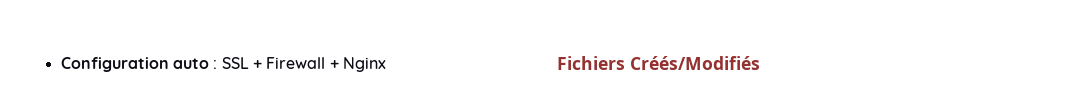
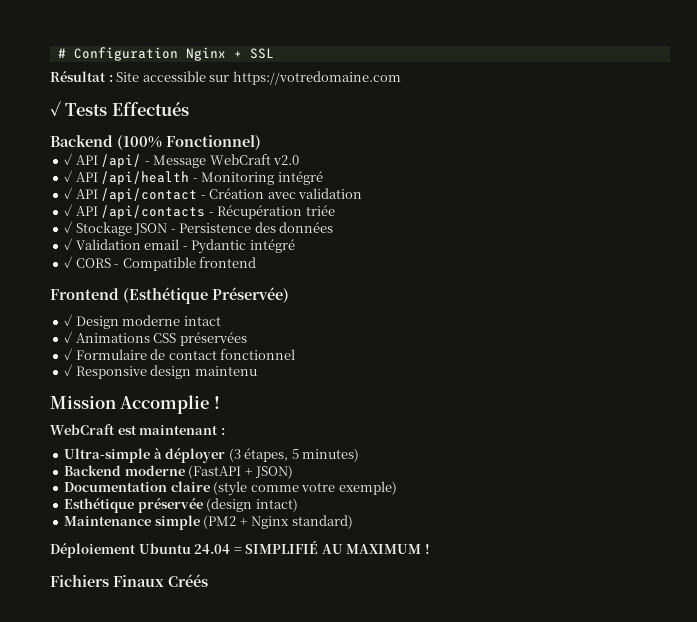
[60,57,386,72] Configuration auto : SSL + Firewall + Nginx -> [57,47,274,61] [50,71,401,85] [50,101,189,116] [50,135,261,150] [64,153,300,168] [64,170,323,185] [64,187,363,202] [64,204,335,219] [64,221,334,236] [64,238,295,254] [64,256,257,271] [50,287,289,304] [64,314,221,329] [64,331,247,346] [64,348,296,360] [64,364,257,379] [50,395,220,414] [50,424,225,435] [64,448,360,463] [64,465,294,479] [64,481,397,496] [64,498,298,513] [64,515,353,530] [50,540,430,558] # Configuration Nginx + SSL // Résultat : Site accessible sur https://votredomaine.com // ✓ Tests Effectués // Backend (100% Fonctionnel) // ✓ API /api/ - Message WebCraft v2.0 // ✓ API /api/health - Monitoring intégré // ✓ API /api/contact - Création avec validation // ✓ API /api/contacts - Récupération triée // ✓ Stockage JSON - Persistence des données // ✓ Validation email - Pydantic intégré // ✓ CORS - Compatible frontend // Frontend (Esthétique Préservée) // ✓ Design moderne intact // ✓ Animations CSS préservées // ✓ Formulaire de contact fonctionnel // ✓ Responsive design maintenu // Mission Accomplie ! // WebCraft est maintenant : // Ultra-simple à déployer (3 étapes, 5 minutes) // Backend moderne (FastAPI + JSON) // Documentation claire (style comme votre exemple) // Esthétique préservée (design intact) // Maintenance simple (PM2 + Nginx standard) // Déploiement Ubuntu 24.04 = SIMPLIFIÉ AU MAXIMUM !
[630,56,760,70] Créés/Modifiés -> [113,574,208,587] Finaux Créés

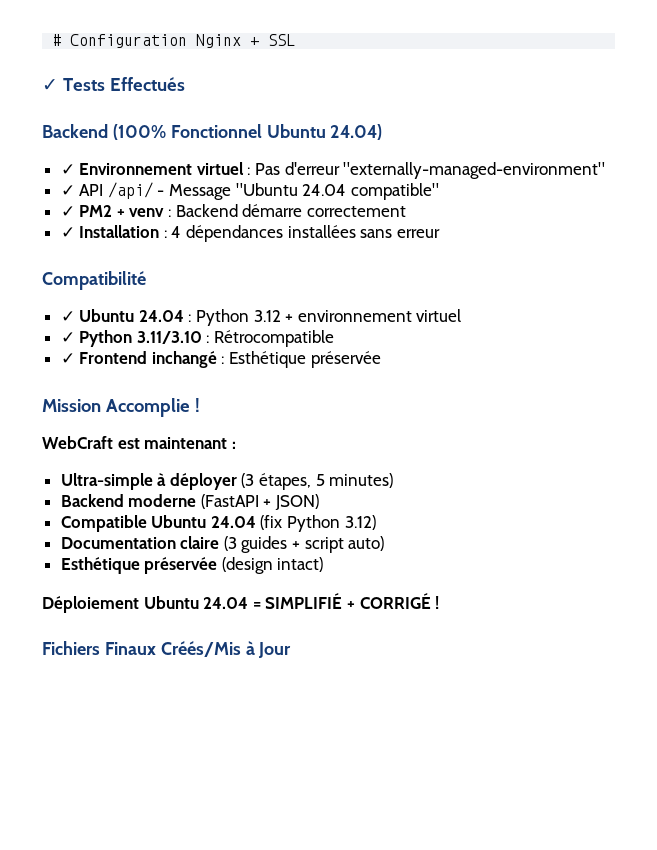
[50,71,401,85] // Résultat : Site accessible sur https://votredomaine.com -> (296, 40) none
[166,135,261,150] Fonctionnel) -> [170,124,383,140] [60,162,606,179] Fonctionnel Ubuntu 24.04) // ✓ Environnement virtuel : Pas d'erreur "externally-managed-environment"
[209,154,300,165] [64,170,323,185] [64,187,363,202] [64,204,335,219] [64,221,334,236] [64,238,295,254] [64,256,257,271] [50,287,289,304] [64,314,221,329] [64,331,247,346] [64,348,296,360] [64,364,257,379] WebCraft v2.0 // ✓ API /api/health - Monitoring intégré // ✓ API /api/contact - Création avec validation // ✓ API /api/contacts - Récupération triée // ✓ Stockage JSON - Persistence des données // ✓ Validation email - Pydantic intégré // ✓ CORS - Compatible frontend // Frontend (Esthétique Préservée) // ✓ Design moderne intact // ✓ Animations CSS préservées // ✓ Formulaire de contact fonctionnel // ✓ Responsive design maintenu -> [235,183,439,200] [60,204,406,217] [60,225,440,242] [42,271,146,290] [60,309,462,326] [60,330,335,347] [60,351,381,368] "Ubuntu 24.04 compatible" // ✓ PM2 + venv : Backend démarre correctement // ✓ Installation : 4 dépendances installées sans erreur // Compatibilité // ✓ Ubuntu 24.04 : Python 3.12 + environnement virtuel // ✓ Python 3.11/3.10 : Rétrocompatible // ✓ Frontend inchangé : Esthétique préservée
[64,481,397,496] [64,498,298,513] [64,515,353,530] Documentation claire (style comme votre exemple) // Esthétique préservée (design intact) // Maintenance simple (PM2 + Nginx standard) -> [60,515,376,532] [60,536,385,553] [60,557,324,574] Compatible Ubuntu 24.04 (fix Python 3.12) // Documentation claire (3 guides + script auto) // Esthétique préservée (design intact)
[321,544,422,554] AU MAXIMUM -> [346,593,431,609] + CORRIGÉ
[168,574,208,587] Créés -> [160,641,292,658] Créés/Mis à Jour

